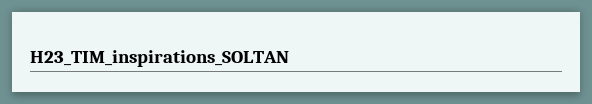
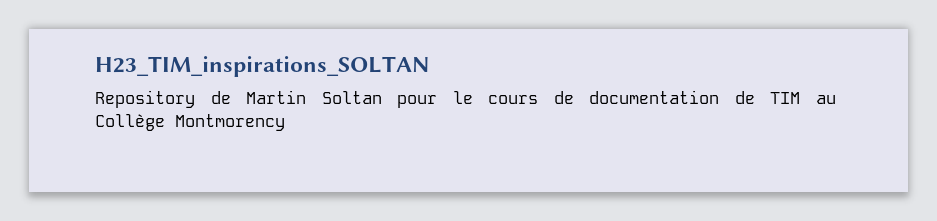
(289, 58) none -> [95,90,836,108] [95,114,285,131] // Repository de Martin Soltan pour le cours de documentation de TIM au Collège Montmorency

